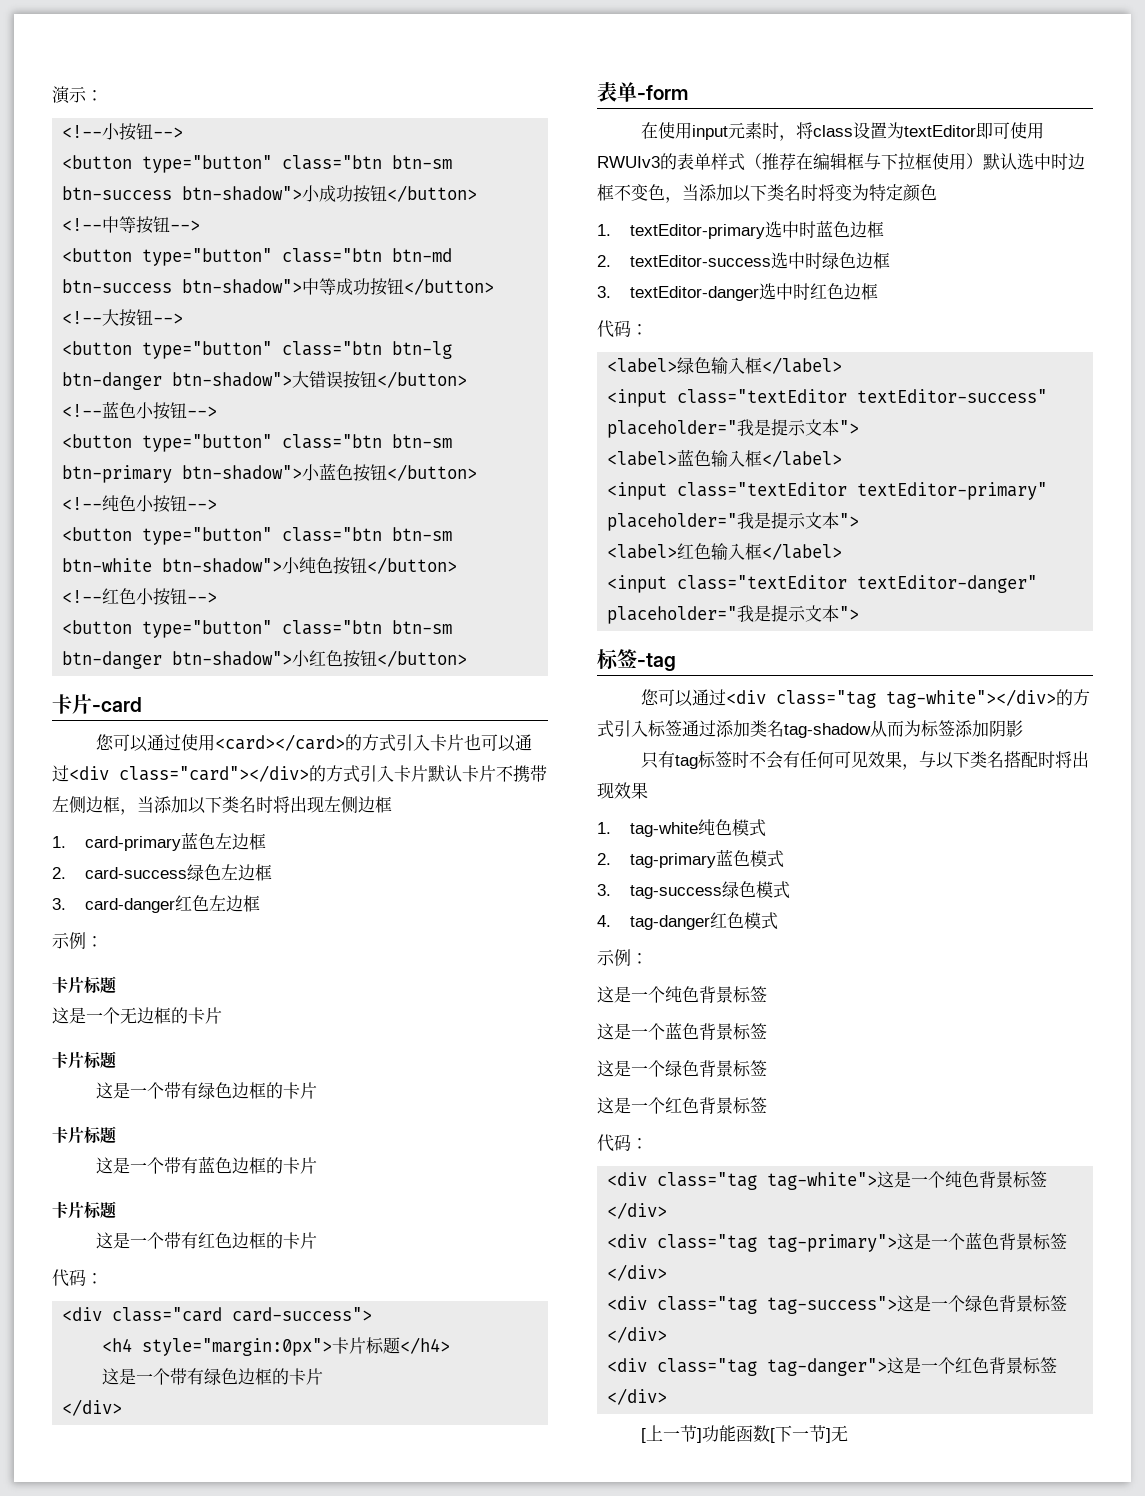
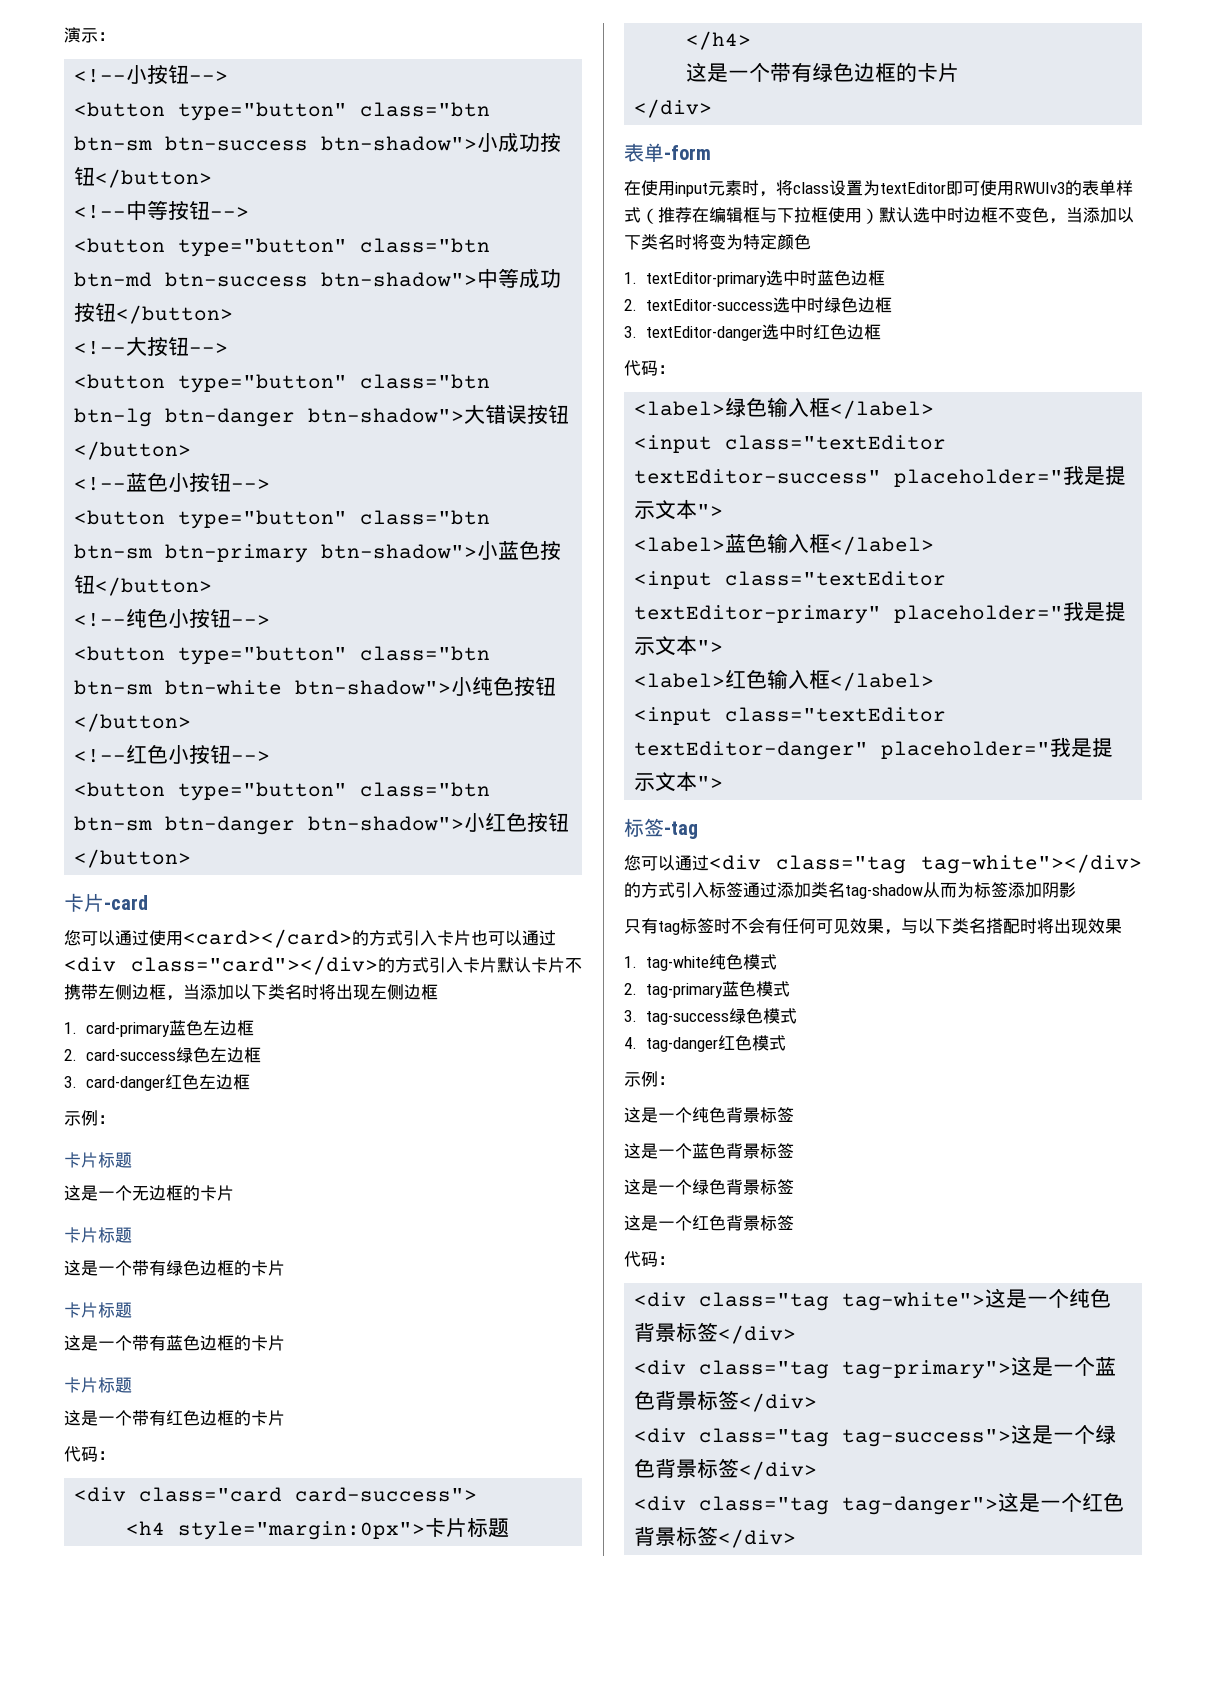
[640,1425,848,1443] // [上一节]功能函数[下一节]无 -> (797, 1538) none

